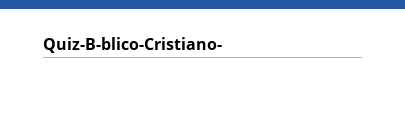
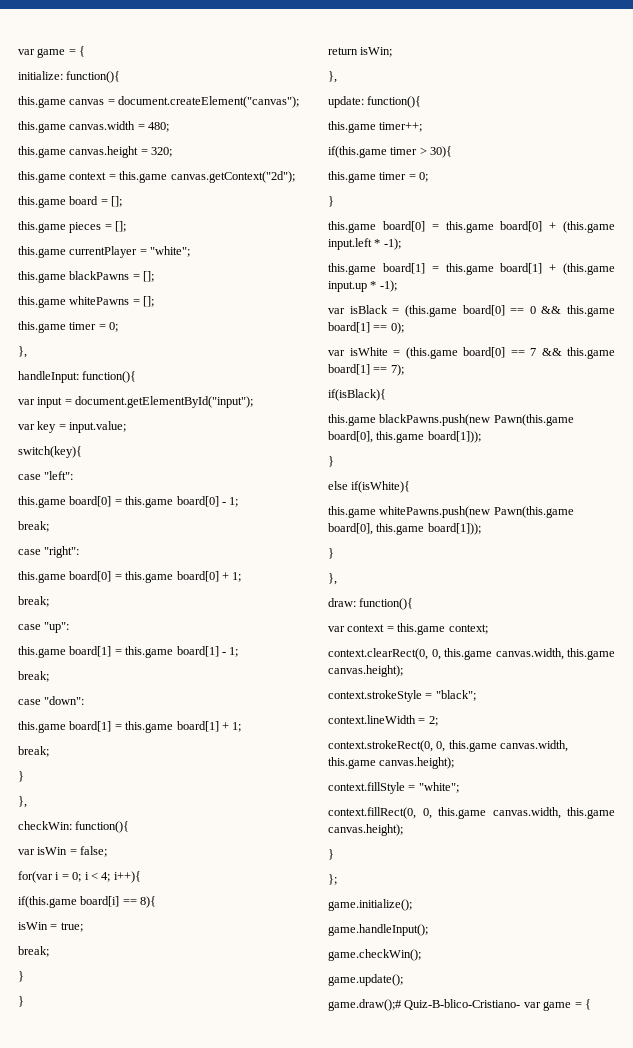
[43,37,222,53] Quiz-B-blico-Cristiano- -> [18,46,86,58] [18,71,121,83] [18,96,300,108] [18,121,170,133] [18,146,173,158] [18,171,295,183] [18,196,123,208] [18,221,127,233] [18,246,191,258] [18,271,155,283] [18,296,155,308] [18,321,119,333] [18,346,27,358] [18,371,137,383] [18,396,254,408] [18,421,127,433] [18,446,82,458] [18,471,74,480] [18,496,239,508] [18,521,49,532] [18,546,80,558] [18,571,242,583] [18,596,49,607] [18,622,70,633] [18,646,239,658] [18,671,49,682] [18,696,85,705] [18,721,242,733] [18,746,49,757] [18,771,24,782] [18,796,27,808] [18,821,130,833] [18,846,108,857] [18,871,141,883] [18,896,157,908] [18,922,83,932] [18,946,49,957] [18,971,24,982] [18,996,24,1007] [328,47,393,57] [328,71,337,83] [328,96,422,108] [328,121,423,133] [328,146,453,158] [328,171,429,183] [328,196,334,207] [328,221,615,233] [328,238,401,250] [328,263,615,275] [328,280,397,292] [328,305,615,317] [328,322,404,334] [328,347,615,359] [328,364,404,376] [328,389,386,401] [328,414,574,426] [328,431,481,443] [328,456,334,467] [328,481,411,493] [328,506,574,518] [328,523,481,535] [328,548,334,559] [328,573,337,585] [328,598,414,610] [328,623,488,635] [328,648,615,660] [328,665,403,677] [328,690,476,702] [328,715,438,726] [328,740,569,752] [328,757,455,769] [328,782,459,794] [328,807,615,819] [328,824,403,836] [328,849,334,860] [328,874,337,885] [328,899,412,911] [328,924,428,936] [328,949,421,961] [328,974,403,986] [328,999,591,1011] var game = { // initialize: function(){ // this.game canvas = document.createElement("canvas"); // this.game canvas.width = 480; // this.game canvas.height = 320; // this.game context = this.game canvas.getContext("2d"); // this.game board = []; // this.game pieces = []; // this.game currentPlayer = "white"; // this.game blackPawns = []; // this.game whitePawns = []; // this.game timer = 0; // }, // handleInput: function(){ // var input = document.getElementById("input"); // var key = input.value; // switch(key){ // case "left": // this.game board[0] = this.game board[0] - 1; // break; // case "right": // this.game board[0] = this.game board[0] + 1; // break; // case "up": // this.game board[1] = this.game board[1] - 1; // break; // case "down": // this.game board[1] = this.game board[1] + 1; // break; // } // }, // checkWin: function(){ // var isWin = false; // for(var i = 0; i < 4; i++){ // if(this.game board[i] == 8){ // isWin = true; // break; // } // } // return isWin; // }, // update: function(){ // this.game timer++; // if(this.game timer > 30){ // this.game timer = 0; // } // this.game board[0] = this.game board[0] + (this.game input.left * -1); // this.game board[1] = this.game board[1] + (this.game input.up * -1); // var isBlack = (this.game board[0] == 0 && this.game board[1] == 0); // var isWhite = (this.game board[0] == 7 && this.game board[1] == 7); // if(isBlack){ // this.game blackPawns.push(new Pawn(this.game board[0], this.game board[1])); // } // else if(isWhite){ // this.game whitePawns.push(new Pawn(this.game board[0], this.game board[1])); // } // }, // draw: function(){ // var context = this.game context; // context.clearRect(0, 0, this.game canvas.width, this.game canvas.height); // context.strokeStyle = "black"; // context.lineWidth = 2; // context.strokeRect(0, 0, this.game canvas.width, this.game canvas.height); // context.fillStyle = "white"; // context.fillRect(0, 0, this.game canvas.width, this.game canvas.height); // } // }; // game.initialize(); // game.handleInput(); // game.checkWin(); // game.update(); // game.draw();# Quiz-B-blico-Cristiano- var game = {

